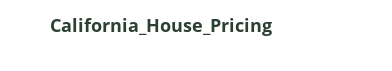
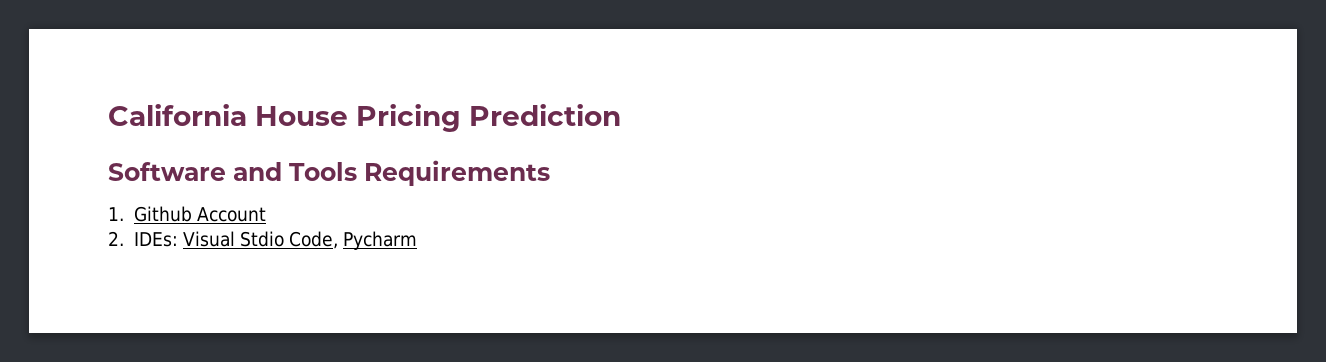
[50,18,272,36] California_House_Pricing -> [108,104,621,132] [108,160,550,186] [108,206,266,222] [108,231,418,250] California House Pricing Prediction // Software and Tools Requirements // 1. Github Account // 2. IDEs: Visual Stdio Code, Pycharm

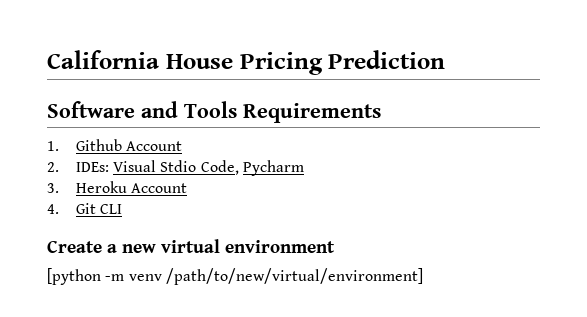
(418, 240) none -> [47,181,187,193] [47,203,122,214] [47,239,335,253] [47,268,423,285] // 3. Heroku Account // 4. Git CLI // Create a new virtual environment // [python -m venv /path/to/new/virtual/environment]

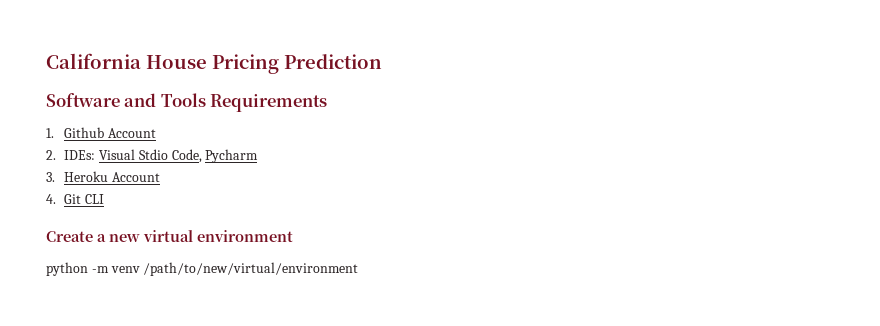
[47,268,101,285] [python -> [46,262,88,276] python
[165,268,423,285] /path/to/new/virtual/environment] -> [143,262,359,276] /path/to/new/virtual/environment

